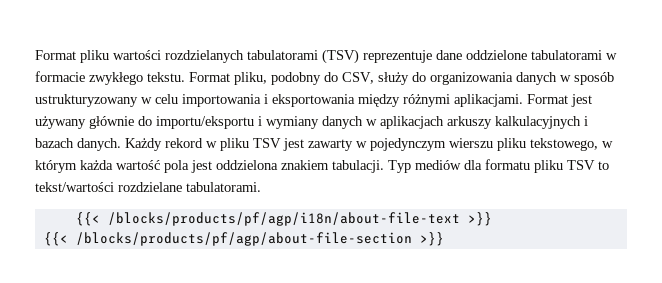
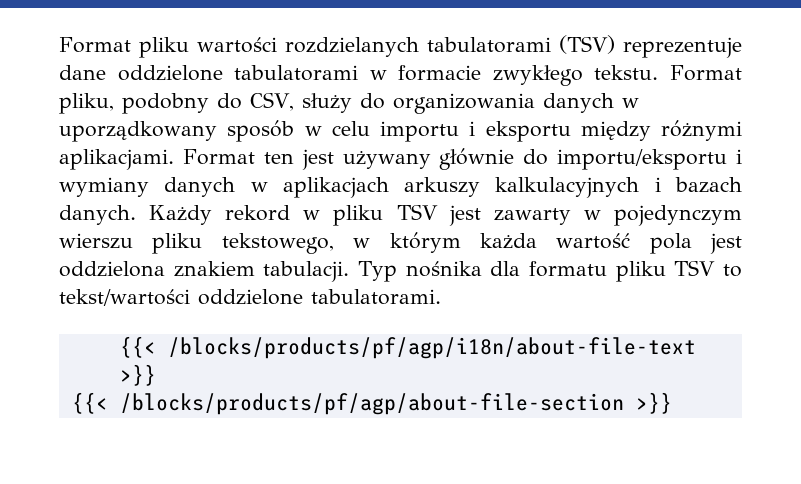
[574,72,614,85] [35,94,355,107] sposób ustrukturyzowany w celu importowania i eksportowania -> [59,120,571,142] uporządkowany sposób w celu importu i eksportu
(568, 99) none -> [263,152,294,164] ten
[415,160,461,170] mediów -> [405,261,482,277] nośnika
[118,182,182,192] rozdzielane -> [198,289,303,305] oddzielone

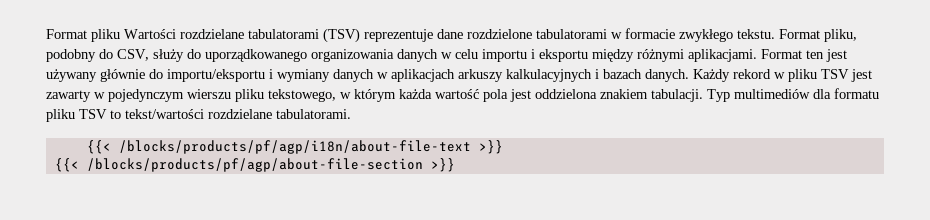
[197,37,419,57] wartości rozdzielanych -> [124,29,244,39] Wartości rozdzielane
[117,65,223,81] oddzielone -> [467,29,532,39] rozdzielone
(385, 101) none -> [205,49,307,62] uporządkowanego
[59,120,322,142] uporządkowany sposób w -> (452, 55) none
[405,261,482,277] nośnika -> [734,89,810,99] multimediów
[198,289,303,305] oddzielone -> [208,109,272,119] rozdzielane

